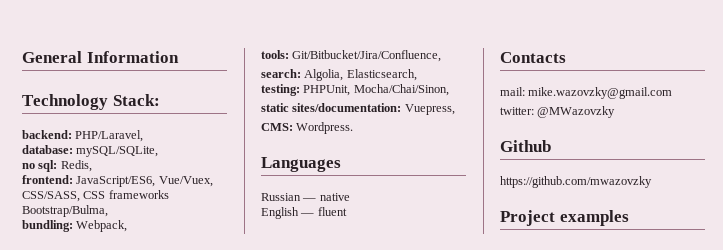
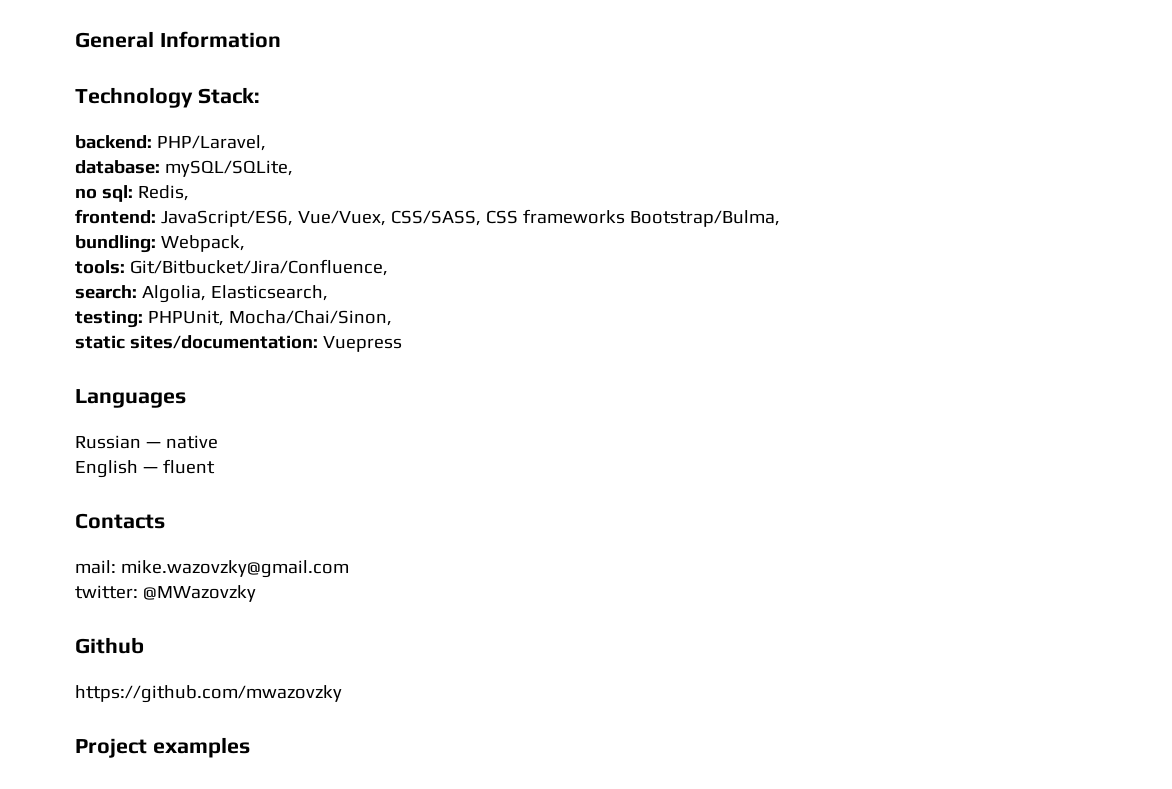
[404,104,455,115] [261,122,354,134] Vuepress, // CMS: Wordpress. -> [322,336,402,352] Vuepress

